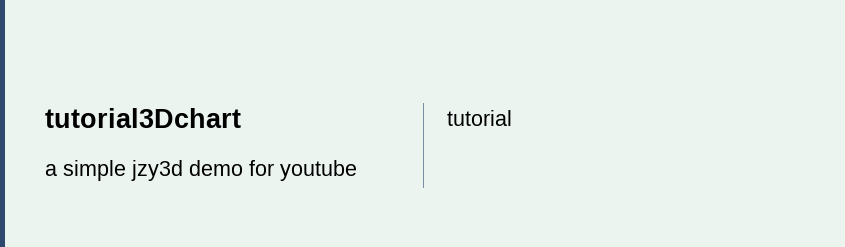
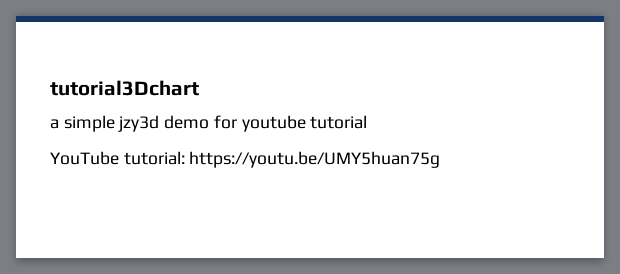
(512, 118) none -> [50,151,441,168] // YouTube tutorial: https://youtu.be/UMY5huan75g

